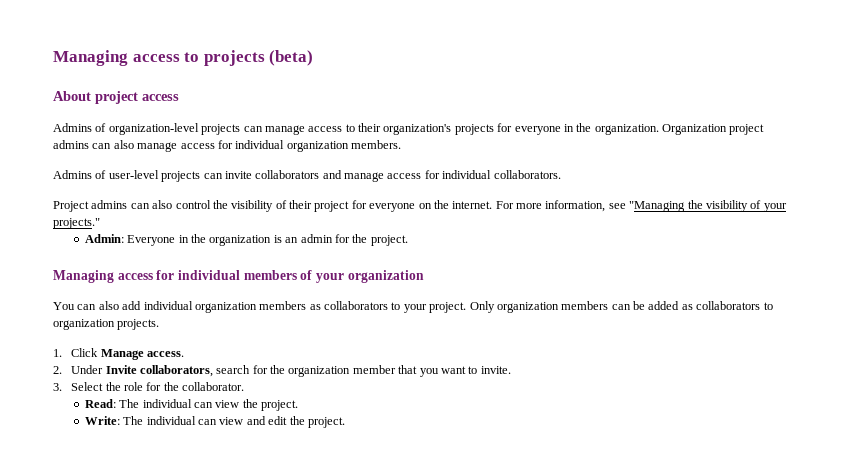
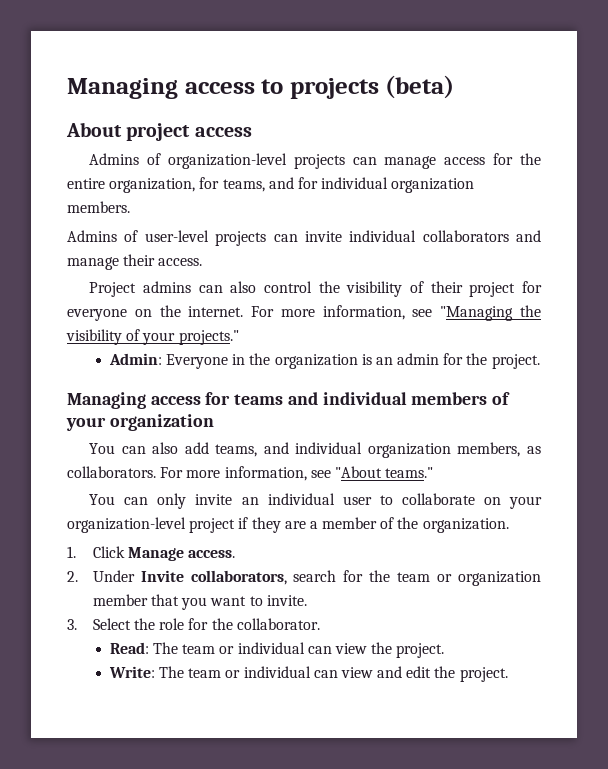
[345,123,765,135] [53,140,215,152] to their organization's projects for everyone in the organization. Organization project admins can also manage access -> [493,153,541,165] [67,177,294,193] for the entire organization, for teams, and
(252, 175) none -> [349,230,417,242] individual
[387,170,561,179] access for individual collaborators. -> [123,254,203,266] their access.
(175, 275) none -> [234,392,318,405] teams and
[143,301,773,313] [53,319,160,330] individual organization members as collaborators to your project. Only organization members can be added as collaborators to organization projects. -> [215,442,541,458] [67,466,434,481] [89,493,542,509] [67,517,509,533] teams, and individual organization members, as collaborators. For more information, see "About teams." // You can only invite an individual user to collaborate on your organization-level project if they are a member of the organization.
(285, 369) none -> [397,572,453,582] team or
(140, 403) none -> [182,644,235,654] team or
(144, 420) none -> [188,668,241,678] team or

